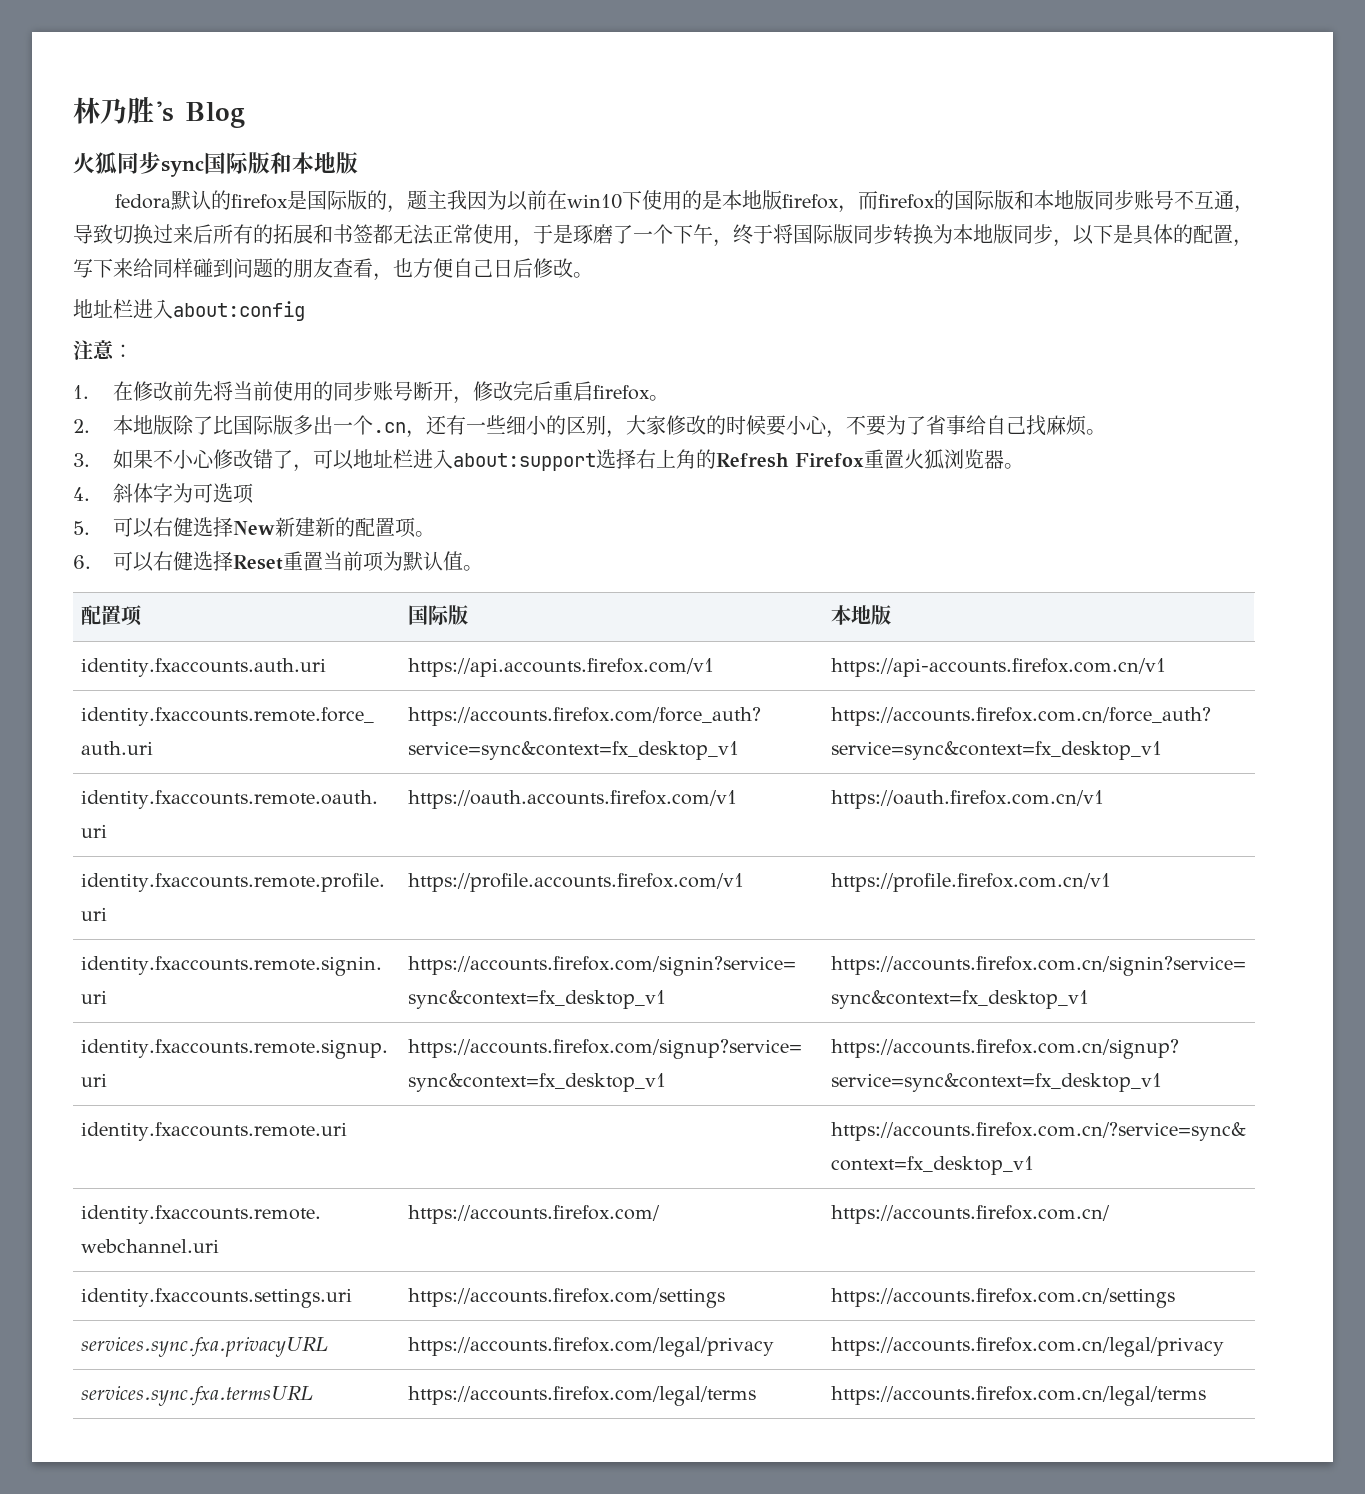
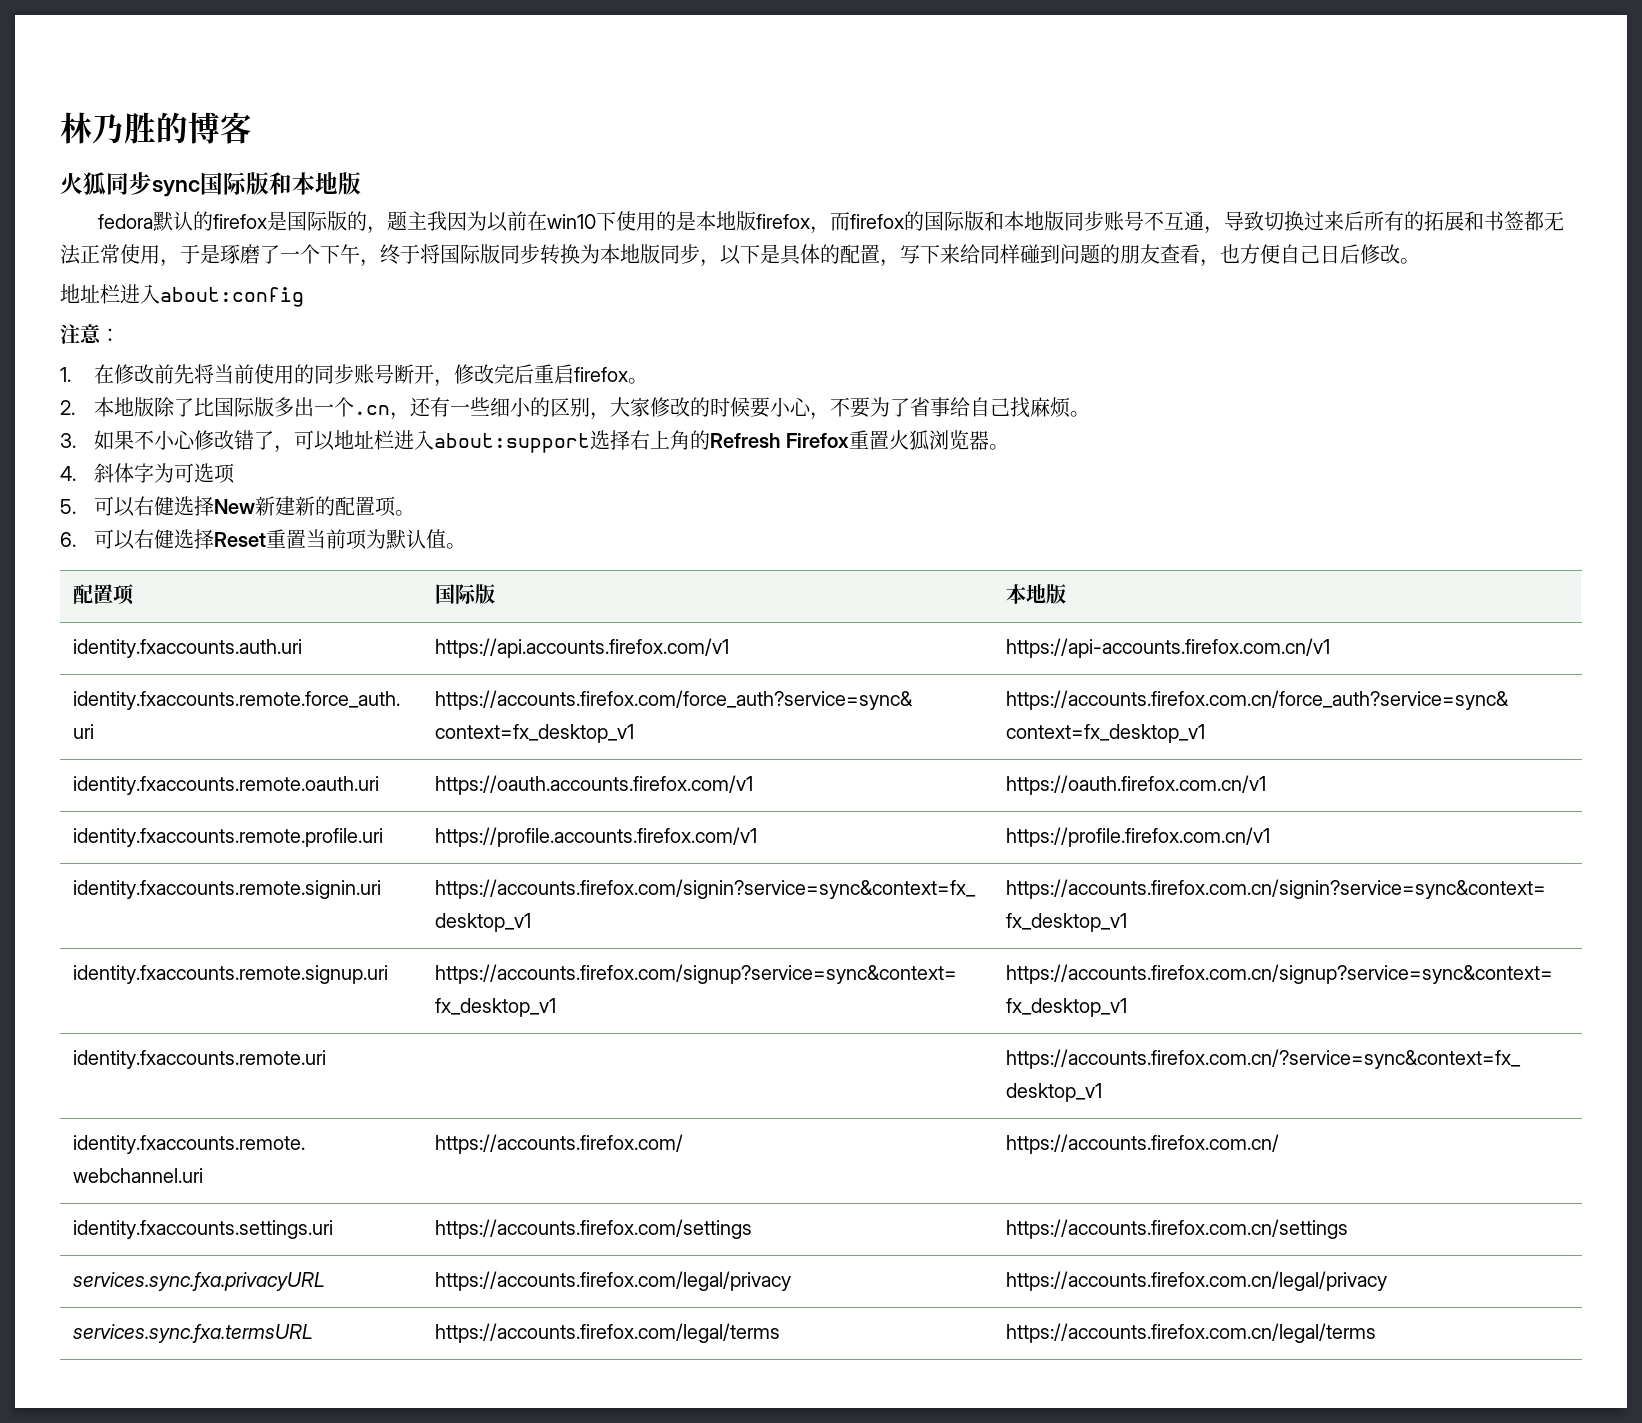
[154,101,245,128] 's Blog -> [156,112,252,144] 的博客

